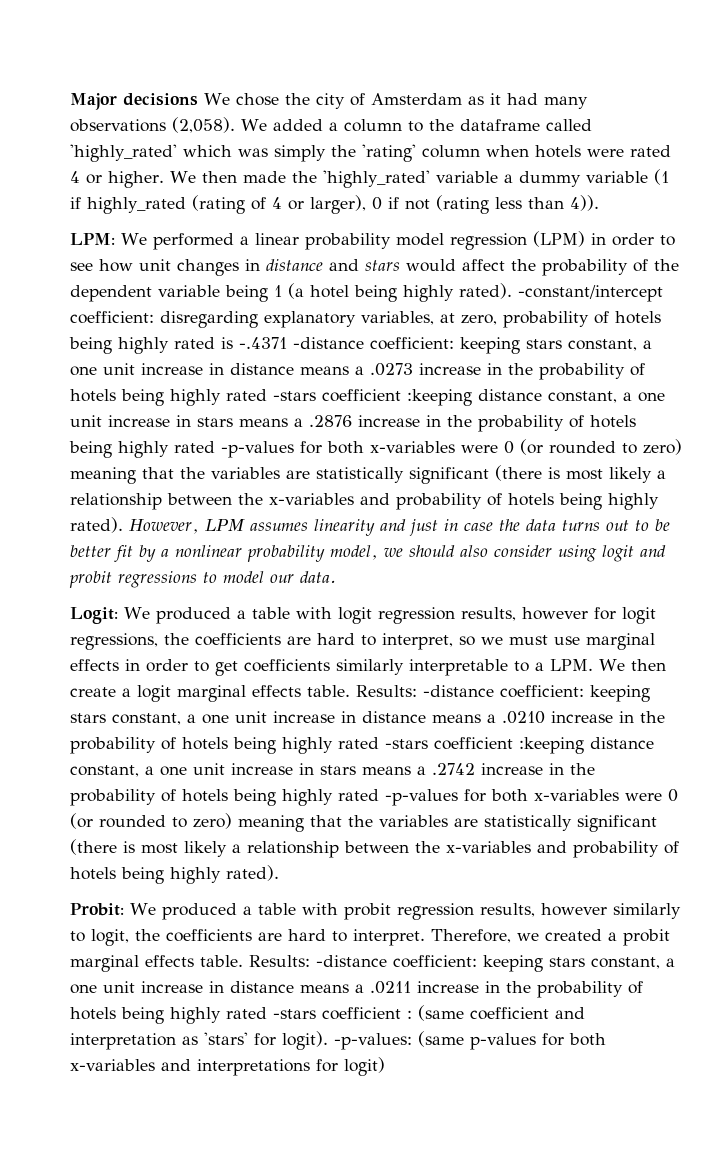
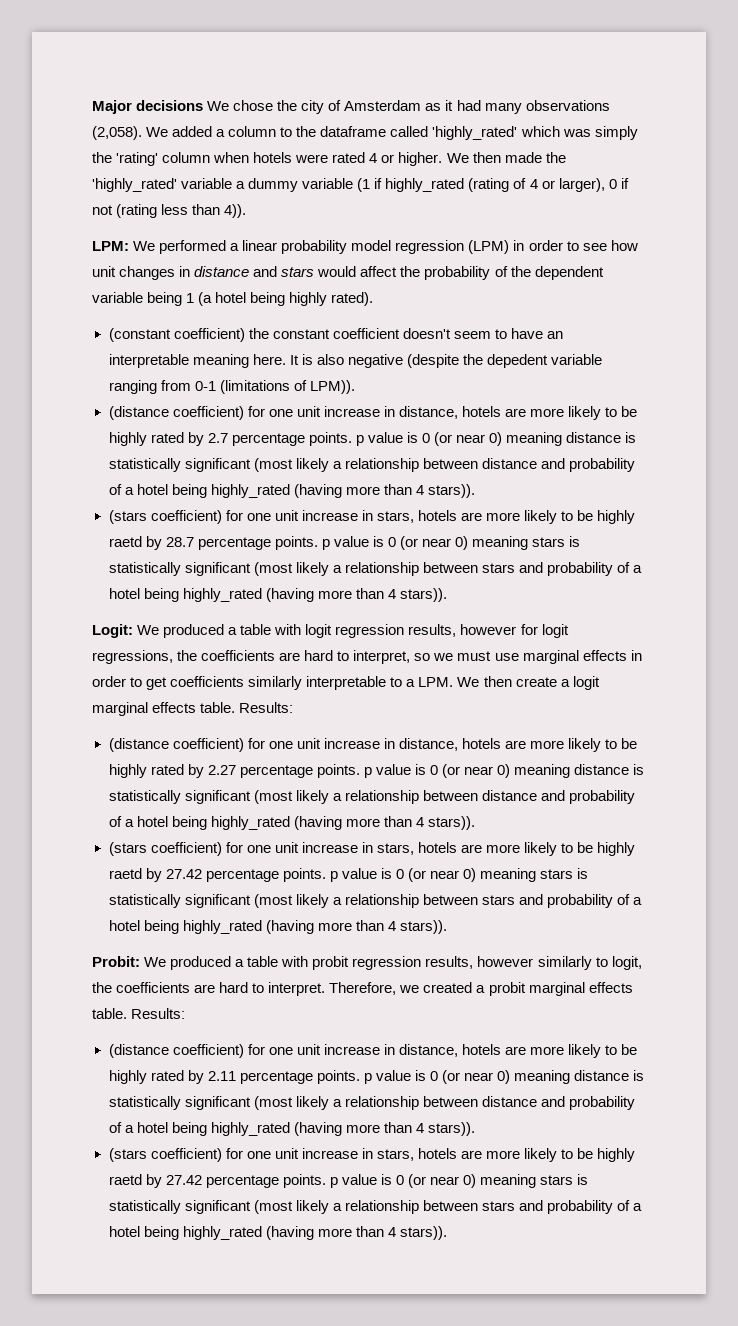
[518,285,663,302] [70,311,661,328] [69,337,652,354] [70,363,645,380] [70,389,665,406] [70,415,636,432] [69,439,682,458] [70,465,666,484] [70,493,659,510] [70,517,670,536] [70,545,666,562] [69,571,336,588] -constant/intercept coefficient: disregarding explanatory variables, at zero, probability of hotels being highly rated is -.4371 -distance coefficient: keeping stars constant, a one unit increase in distance means a .0273 increase in the probability of hotels being highly rated -stars coefficient :keeping distance constant, a one unit increase in stars means a .2876 increase in the probability of hotels being highly rated -p-values for both x-variables were 0 (or rounded to zero) meaning that the variables are statistically significant (there is most likely a relationship between the x-variables and probability of hotels being highly rated). However, LPM assumes linearity and just in case the data turns out to be better fit by a nonlinear probability model, we should also consider using logit and probit regressions to model our data. -> [108,328,563,342] [108,354,603,368] [108,380,355,394] [108,406,638,420] [108,432,637,446] [108,458,635,472] [108,484,475,498] [108,510,636,524] [108,536,581,550] [108,562,643,576] [108,588,447,602] // (constant coefficient) the constant coefficient doesn't seem to have an interpretable meaning here. It is also negative (despite the depedent variable ranging from 0-1 (limitations of LPM)). // (distance coefficient) for one unit increase in distance, hotels are more likely to be highly rated by 2.7 percentage points. p value is 0 (or near 0) meaning distance is statistically significant (most likely a relationship between distance and probability of a hotel being highly_rated (having more than 4 stars)). // (stars coefficient) for one unit increase in stars, hotels are more likely to be highly raetd by 28.7 percentage points. p value is 0 (or near 0) meaning stars is statistically significant (most likely a relationship between stars and probability of a hotel being highly_rated (having more than 4 stars)).
[423,685,650,702] [70,711,665,725] [70,737,654,754] [70,763,595,777] [70,789,678,806] [70,813,657,832] [70,839,679,858] [70,865,279,884] -distance coefficient: keeping stars constant, a one unit increase in distance means a .0210 increase in the probability of hotels being highly rated -stars coefficient :keeping distance constant, a one unit increase in stars means a .2742 increase in the probability of hotels being highly rated -p-values for both x-variables were 0 (or rounded to zero) meaning that the variables are statistically significant (there is most likely a relationship between the x-variables and probability of hotels being highly rated). -> [108,738,638,752] [108,764,645,778] [108,790,635,804] [108,816,475,830] [108,842,636,856] [108,868,589,882] [108,894,643,908] [108,920,447,934] // (distance coefficient) for one unit increase in distance, hotels are more likely to be highly rated by 2.27 percentage points. p value is 0 (or near 0) meaning distance is statistically significant (most likely a relationship between distance and probability of a hotel being highly_rated (having more than 4 stars)). // (stars coefficient) for one unit increase in stars, hotels are more likely to be highly raetd by 27.42 percentage points. p value is 0 (or near 0) meaning stars is statistically significant (most likely a relationship between stars and probability of a hotel being highly_rated (having more than 4 stars)).
[316,955,675,972] [70,981,643,998] [70,1005,585,1024] [70,1031,606,1050] [70,1057,385,1076] -distance coefficient: keeping stars constant, a one unit increase in distance means a .0211 increase in the probability of hotels being highly rated -stars coefficient : (same coefficient and interpretation as 'stars' for logit). -p-values: (same p-values for both x-variables and interpretations for logit) -> [108,1044,638,1058] [108,1070,645,1084] [108,1096,635,1110] [108,1122,475,1136] [108,1148,636,1162] [108,1174,589,1188] [108,1200,643,1214] [108,1226,447,1240] // (distance coefficient) for one unit increase in distance, hotels are more likely to be highly rated by 2.11 percentage points. p value is 0 (or near 0) meaning distance is statistically significant (most likely a relationship between distance and probability of a hotel being highly_rated (having more than 4 stars)). // (stars coefficient) for one unit increase in stars, hotels are more likely to be highly raetd by 27.42 percentage points. p value is 0 (or near 0) meaning stars is statistically significant (most likely a relationship between stars and probability of a hotel being highly_rated (having more than 4 stars)).

